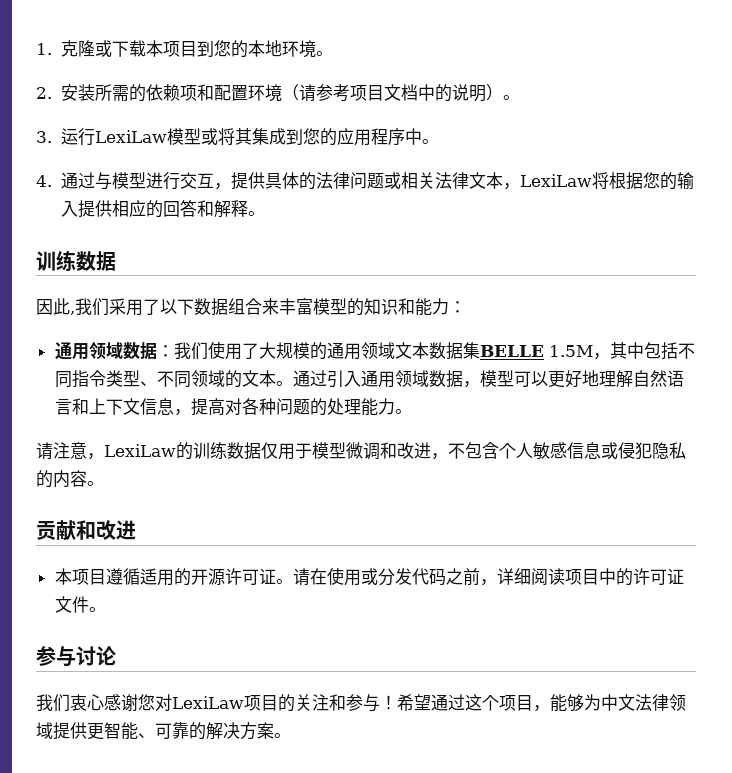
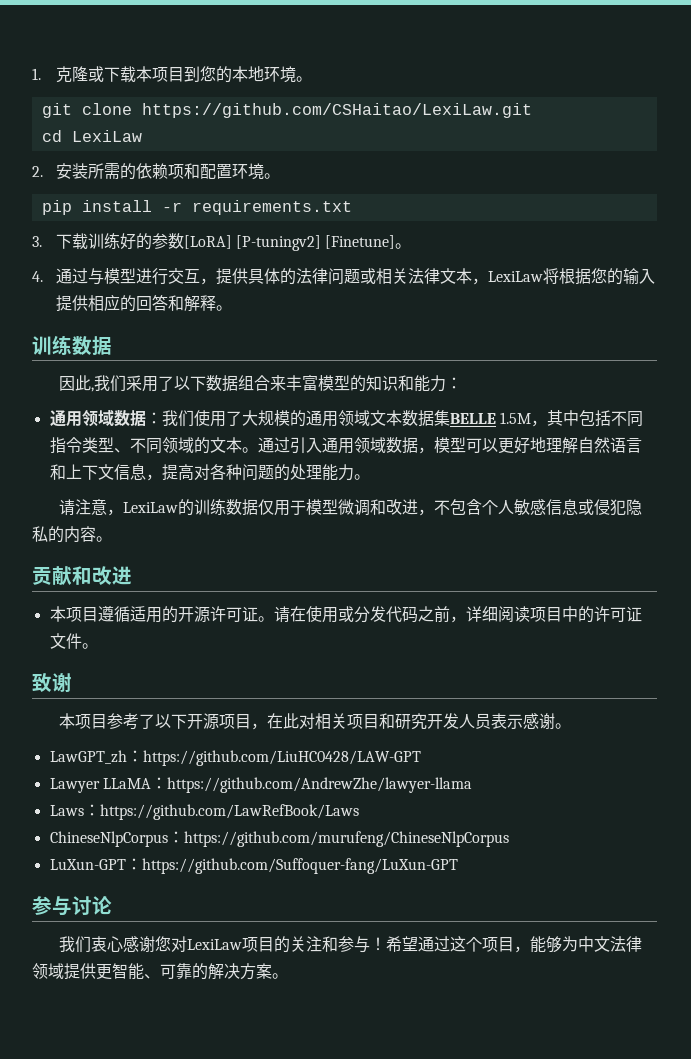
(333, 53) none -> [41,103,532,118] [41,130,142,142] // git clone https://github.com/CSHaitao/LexiLaw.git // cd LexiLaw
[281,84,520,102] [36,128,422,146] （请参考项目文档中的说明）。 // 3.运行LexiLaw模型或将其集成到您的应用程序中 -> [263,173,280,179] [41,200,352,215] [32,233,396,251] 。 // pip install -r requirements.txt // 3.下载训练好的参数[LoRA] [P-tuningv2] [Finetune]
(106, 609) none -> [32,673,72,692] [58,713,571,730] [49,750,421,766] [49,777,472,793] [49,804,359,820] [49,831,509,847] [49,858,458,874] // 致谢 // 本项目参考了以下开源项目，在此对相关项目和研究开发人员表示感谢。 // LawGPT_zh：https://github.com/LiuHC0428/LAW-GPT // Lawyer LLaMA：https://github.com/AndrewZhe/lawyer-llama // Laws：https://github.com/LawRefBook/Laws // ChineseNlpCorpus：https://github.com/murufeng/ChineseNlpCorpus // LuXun-GPT：https://github.com/Suffoquer-fang/LuXun-GPT

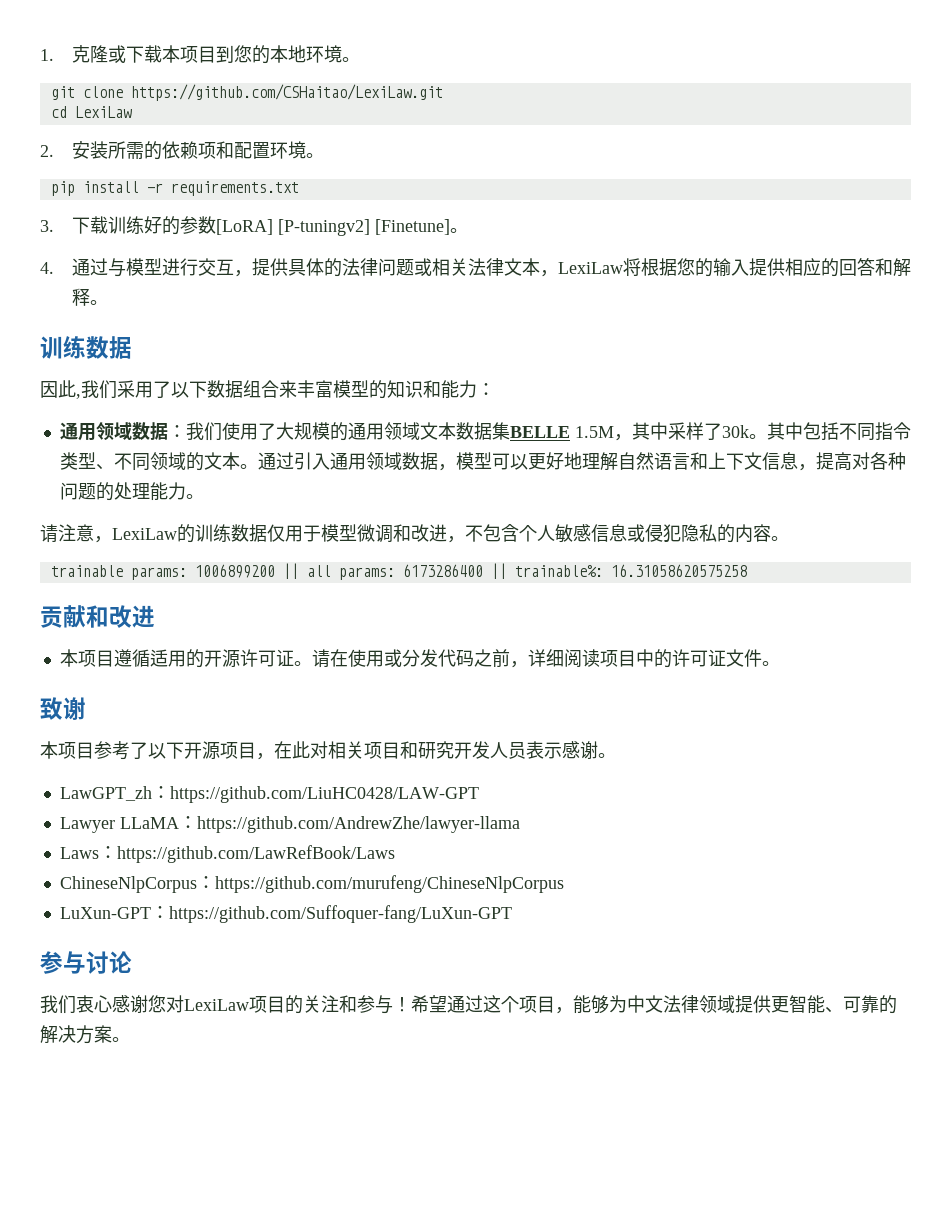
(579, 418) none -> [667,422,803,440] 采样了30k。其中
(112, 539) none -> [50,563,747,580] // trainable params: 1006899200 || all params: 6173286400 || trainable%: 16.31058620575258

